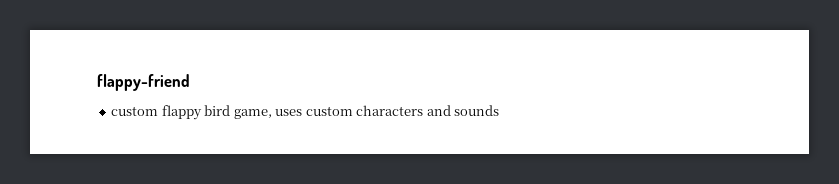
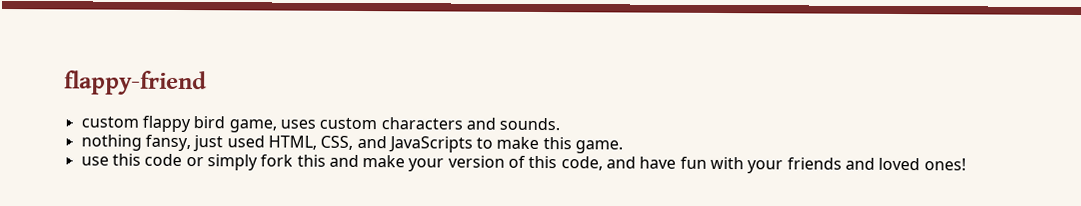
[454,105,500,116] sounds -> [499,117,561,131] [80,134,624,154] [80,153,966,174] sounds. // nothing fansy, just used HTML, CSS, and JavaScripts to make this game. // use this code or simply fork this and make your version of this code, and have fun with your friends and loved ones!

